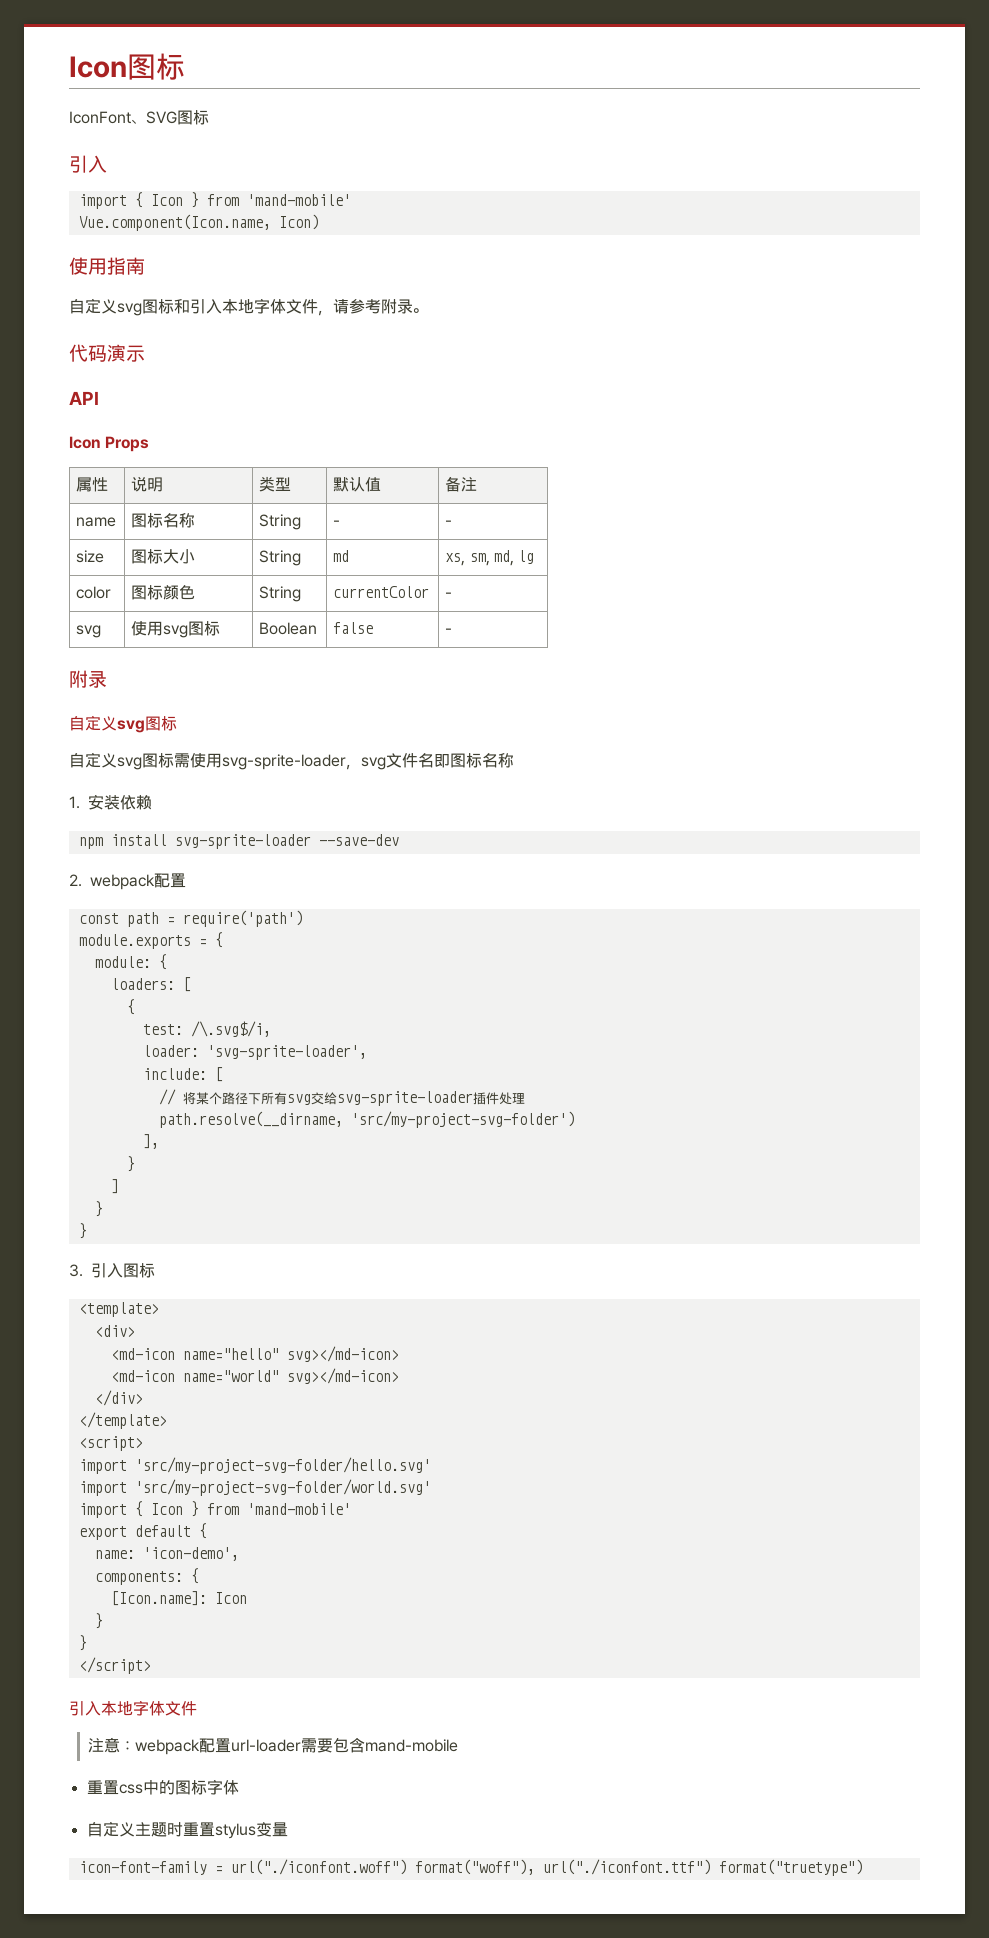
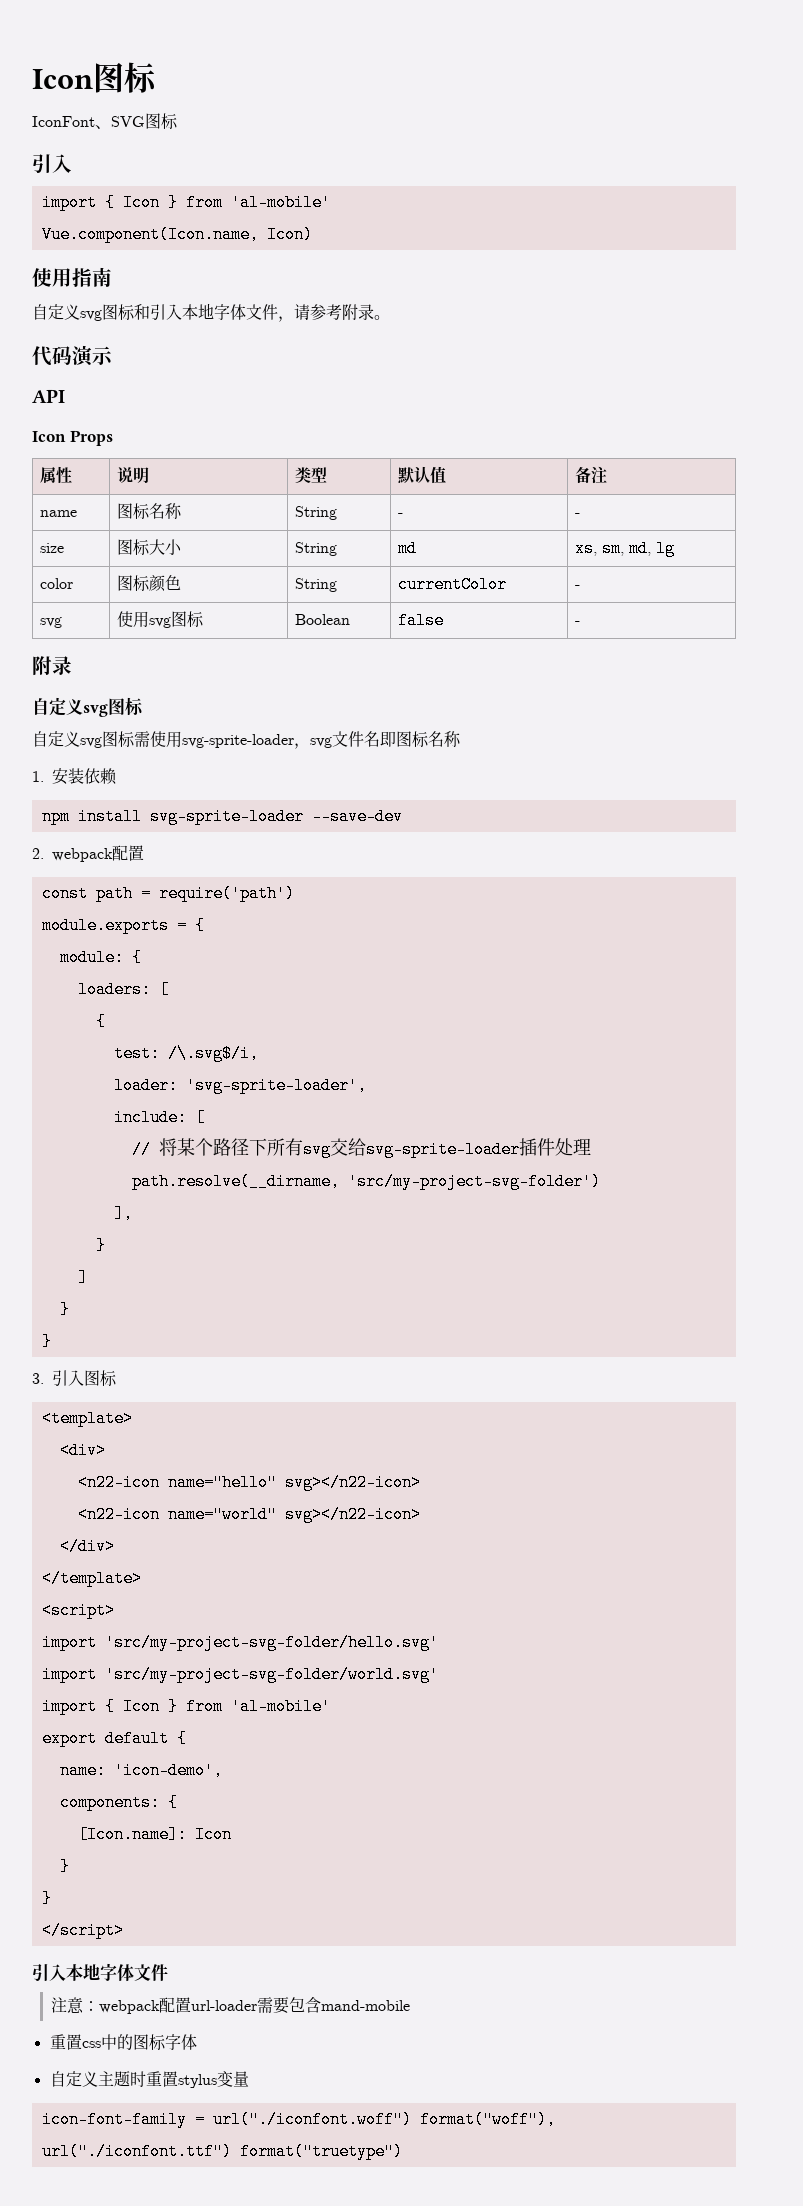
[246,194,351,206] 'mand-mobile' -> [230,194,331,211] 'al-mobile'
[110,1346,399,1362] [110,1368,399,1384] <md-icon name="hello" svg></md-icon> // <md-icon name="world" svg></md-icon> -> [77,1474,421,1491] [77,1506,421,1523] <n22-icon name="hello" svg></n22-icon> // <n22-icon name="world" svg></n22-icon>
[246,1503,351,1515] 'mand-mobile' -> [230,1698,331,1715] 'al-mobile'

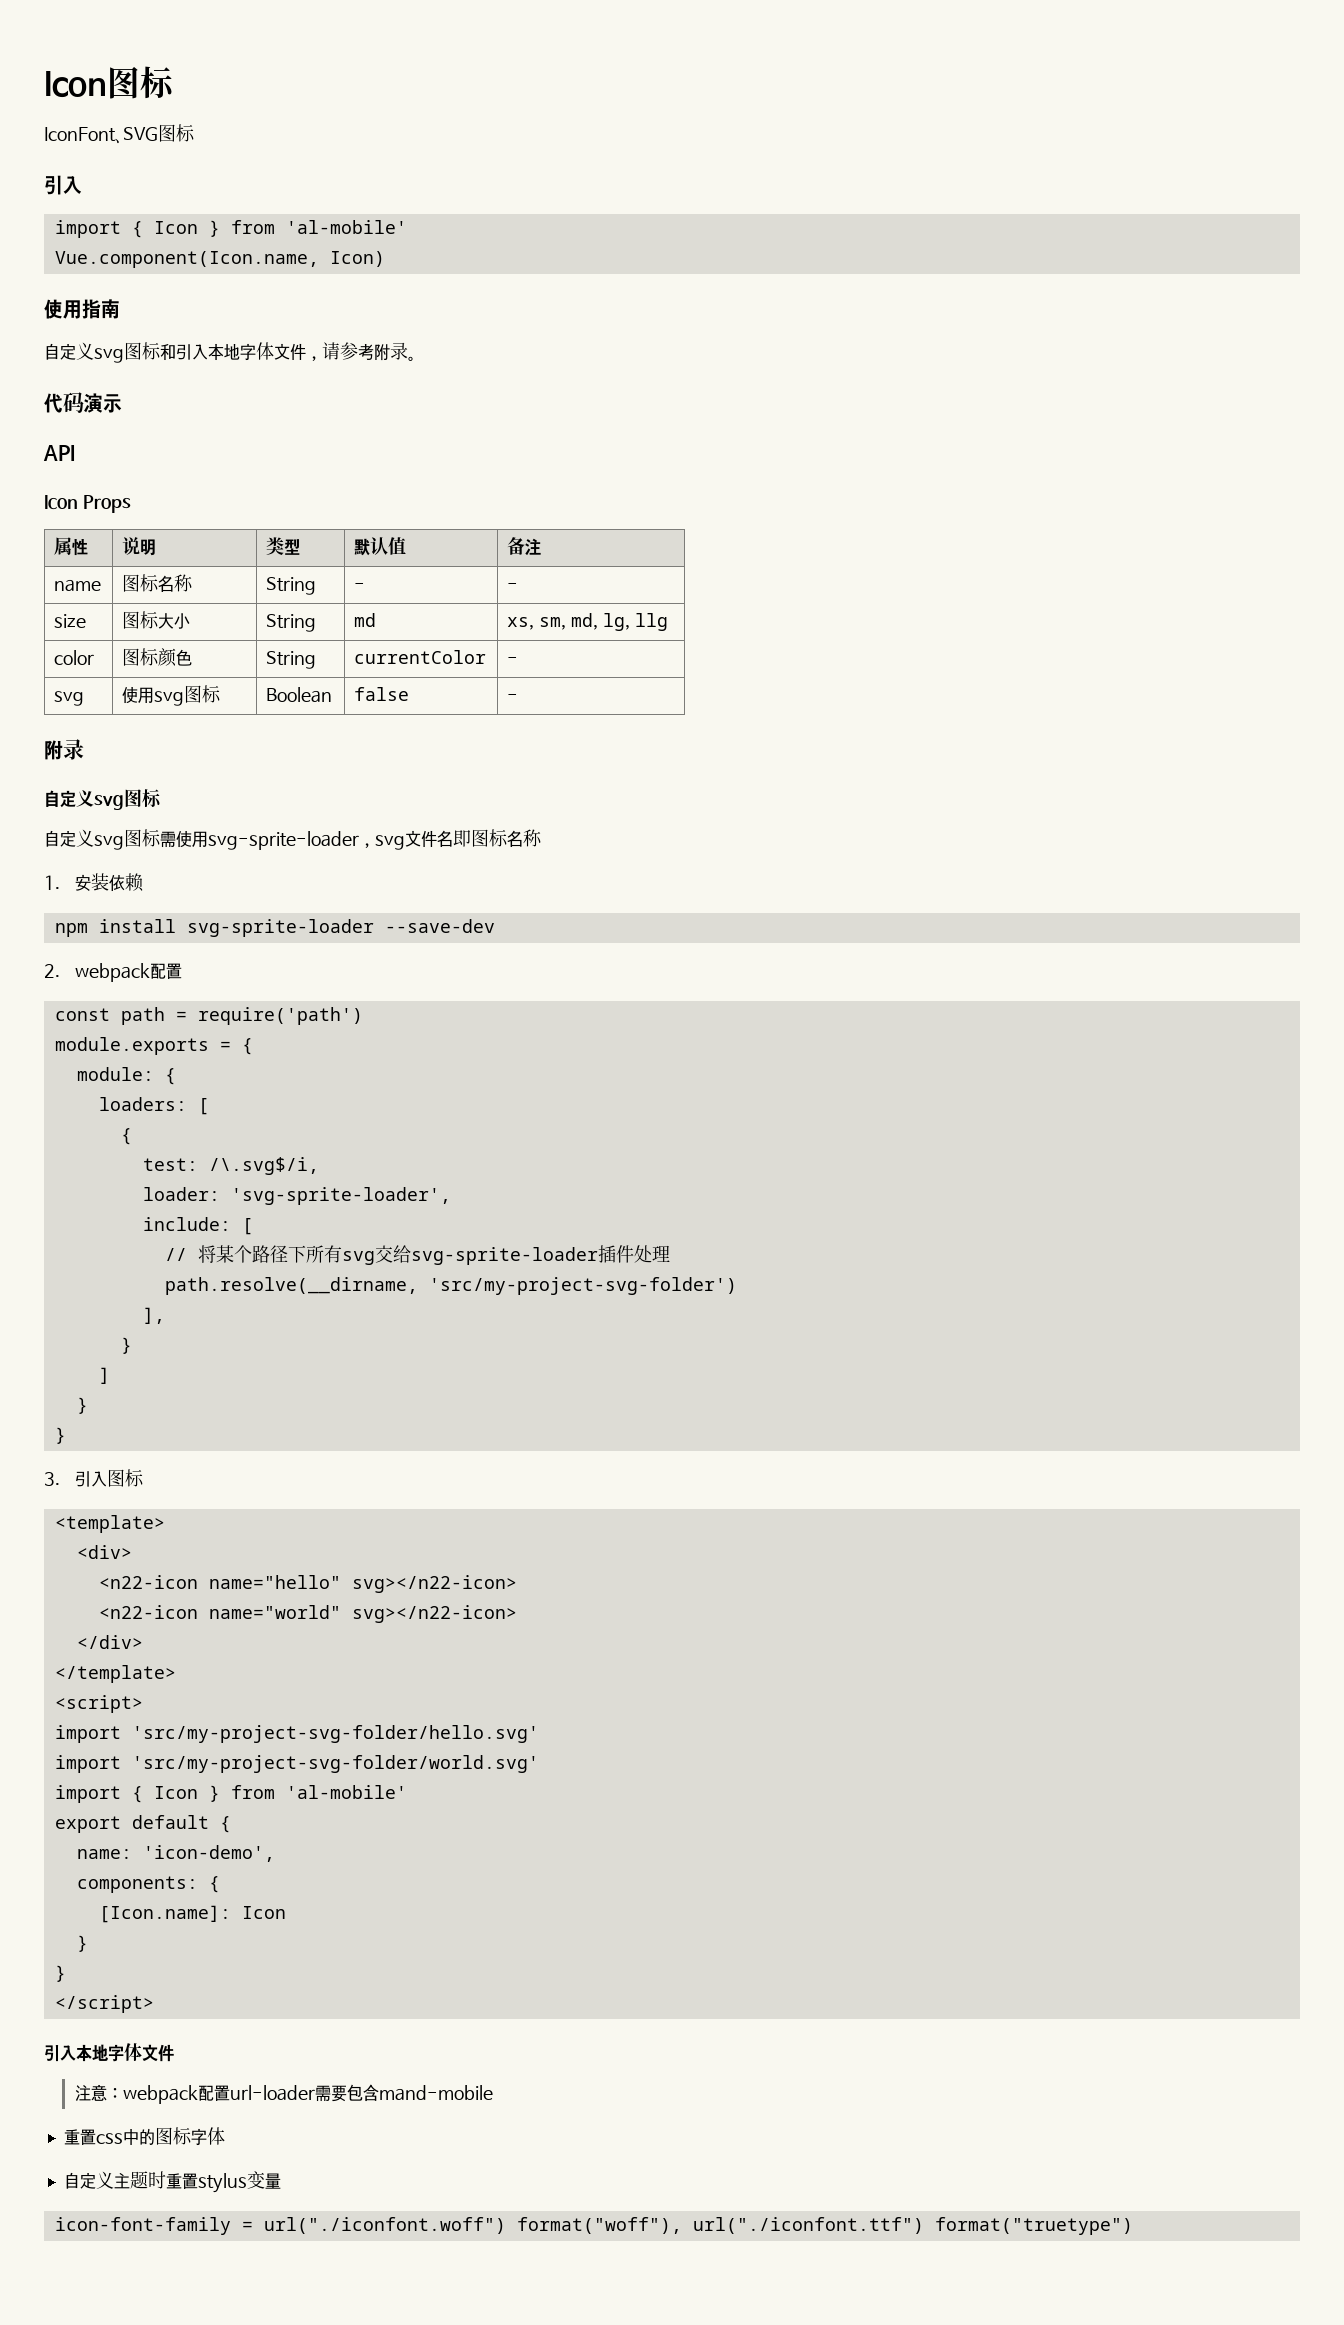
[656,540,676,557] lg -> [602,613,668,631] lg, llg

